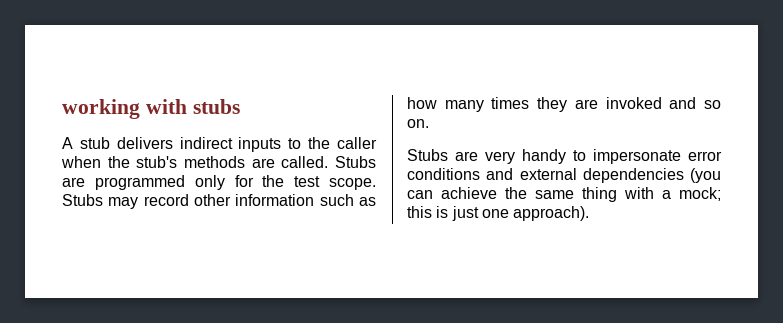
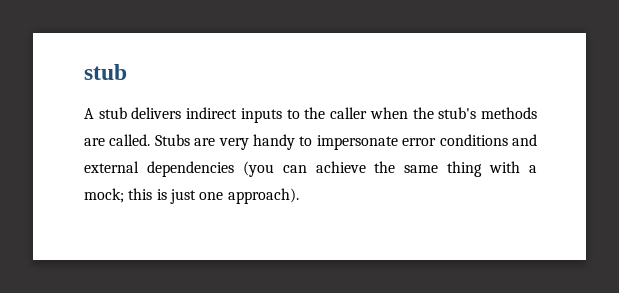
[62,99,240,119] working with stubs -> [84,64,127,80] stub
[94,175,376,190] [62,194,376,209] [407,97,721,112] [407,119,429,128] [407,149,478,161] programmed only for the test scope. Stubs may record other information such as how many times they are invoked and so on. // Stubs are -> (216, 142) none

